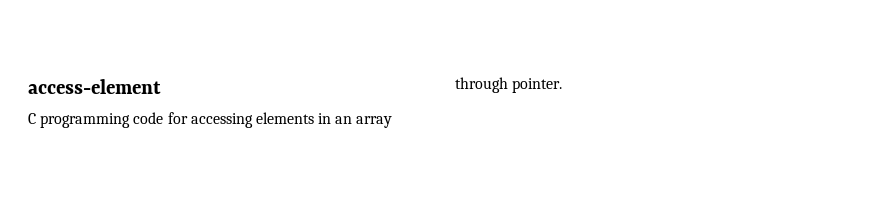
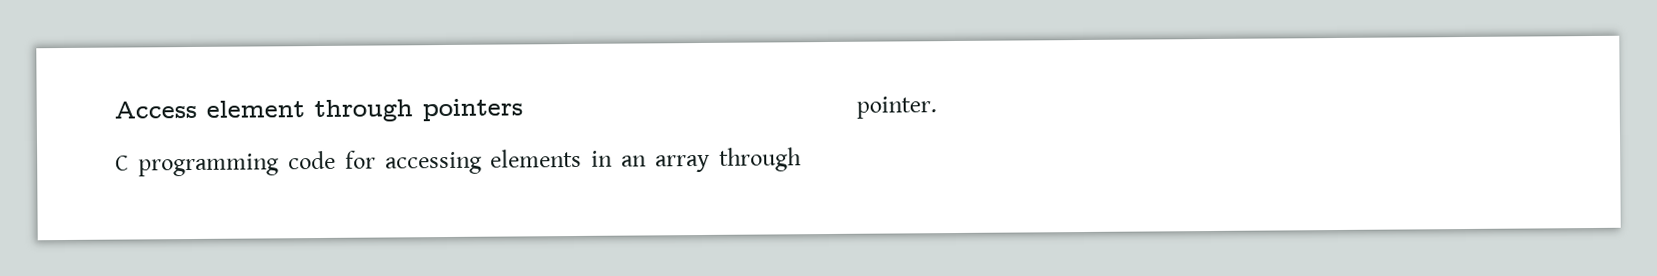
[28,79,161,94] access-element -> [114,98,523,123] Access element through pointers

